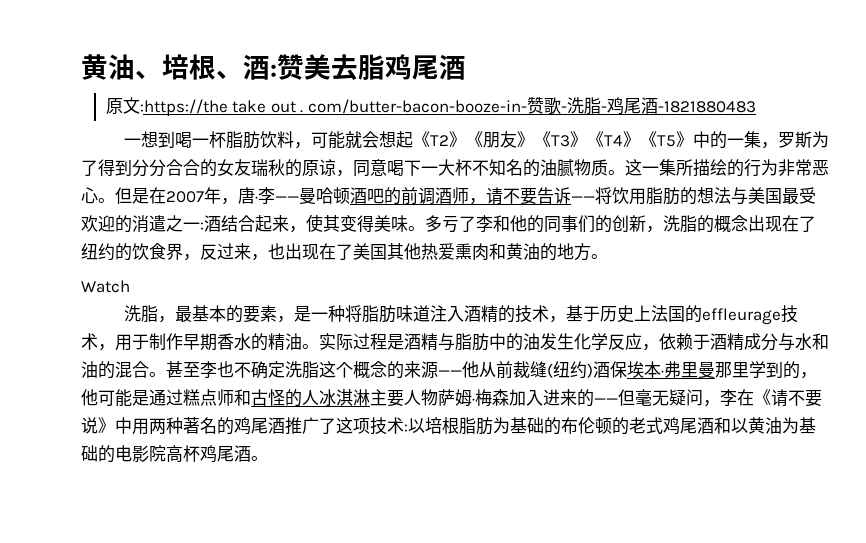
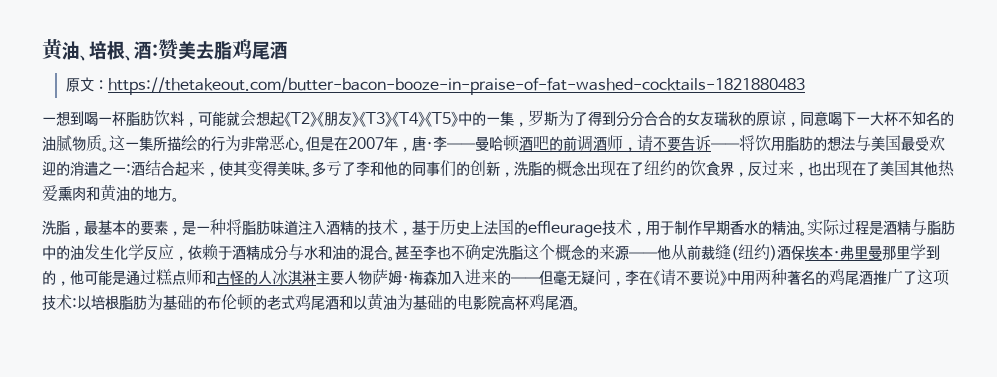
[139,97,756,116] :https://the take out . com/butter-bacon-booze-in-赞歌-洗脂-鸡尾酒-1821880483 -> [93,77,805,95] ：https://thetakeout.com/butter-bacon-booze-in-praise-of-fat-washed-cocktails-1821880483
[81,280,130,293] // Watch -> (179, 199) none

